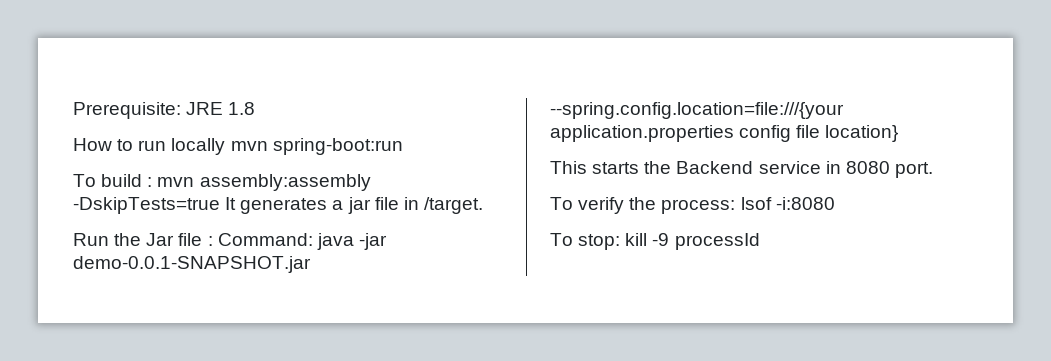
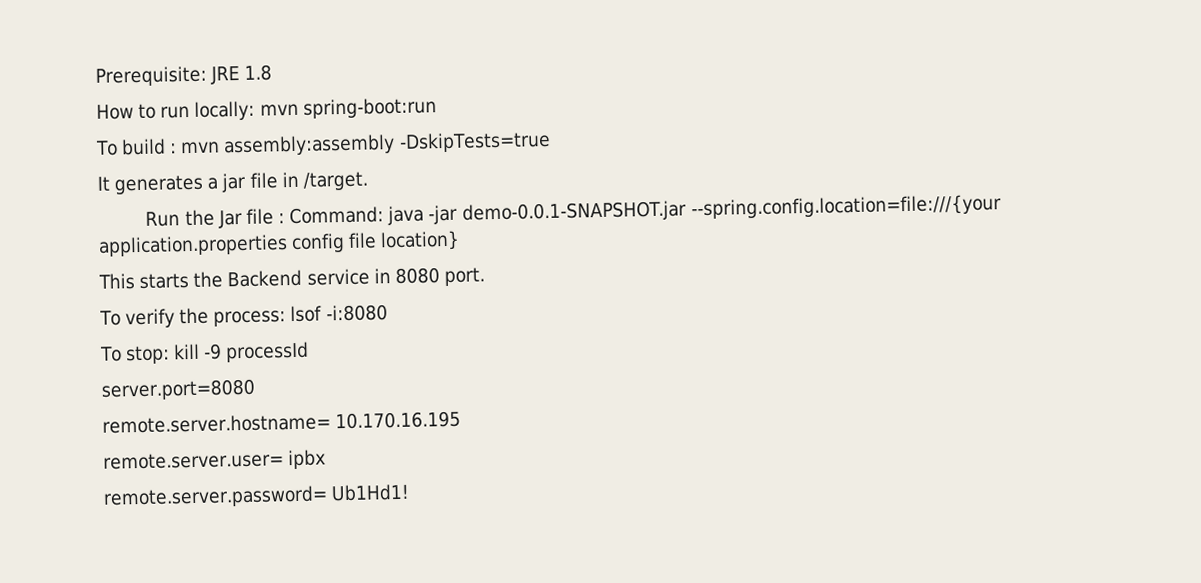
[171,138,226,155] locally -> [194,100,256,121] locally:
(220, 205) none -> (551, 141) //
(760, 241) none -> [101,378,256,401] [102,410,462,434] [103,449,327,470] [103,483,411,509] // server.port=8080 // remote.server.hostname= 10.170.16.195 // remote.server.user= ipbx // remote.server.password= Ub1Hd1!

